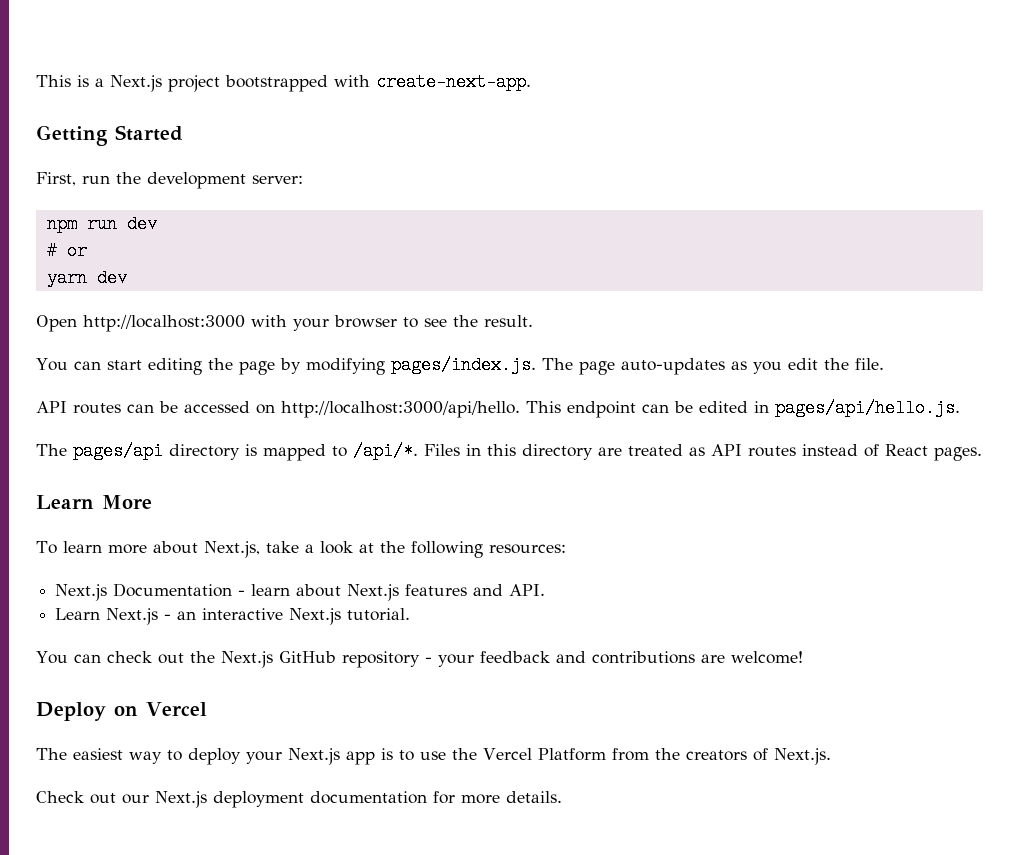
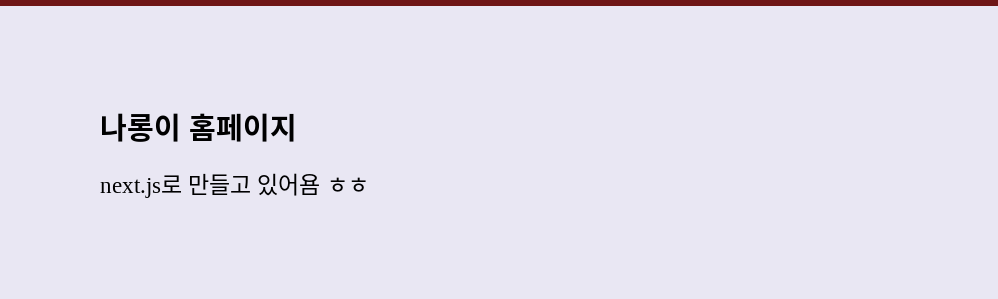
[36,73,531,92] [36,125,183,146] [36,172,303,189] [46,215,157,233] [46,242,87,260] [46,269,127,287] [36,315,533,332] [36,356,884,375] [36,399,960,418] [36,442,982,461] [36,495,152,509] [36,541,566,558] [55,583,546,601] [55,608,411,625] [36,651,803,668] [36,702,207,721] [36,748,831,765] [36,791,562,808] This is a Next.js project bootstrapped with create-next-app. // Getting Started // First, run the development server: // npm run dev // # or // yarn dev // Open http://localhost:3000 with your browser to see the result. // You can start editing the page by modifying pages/index.js. The page auto-updates as you edit the file. // API routes can be accessed on http://localhost:3000/api/hello. This endpoint can be edited in pages/api/hello.js. // The pages/api directory is mapped to /api/*. Files in this directory are treated as API routes instead of React pages. // Learn More // To learn more about Next.js, take a look at the following resources: // Next.js Documentation - learn about Next.js features and API. // Learn Next.js - an interactive Next.js tutorial. // You can check out the Next.js GitHub repository - your feedback and contributions are welcome! // Deploy on Vercel // The easiest way to deploy your Next.js app is to use the Vercel Platform from the creators of Next.js. // Check out our Next.js deployment documentation for more details. -> [100,113,297,142] [100,173,369,198] 나롱이 홈페이지 // next.js로 만들고 있어욤 ㅎㅎ

